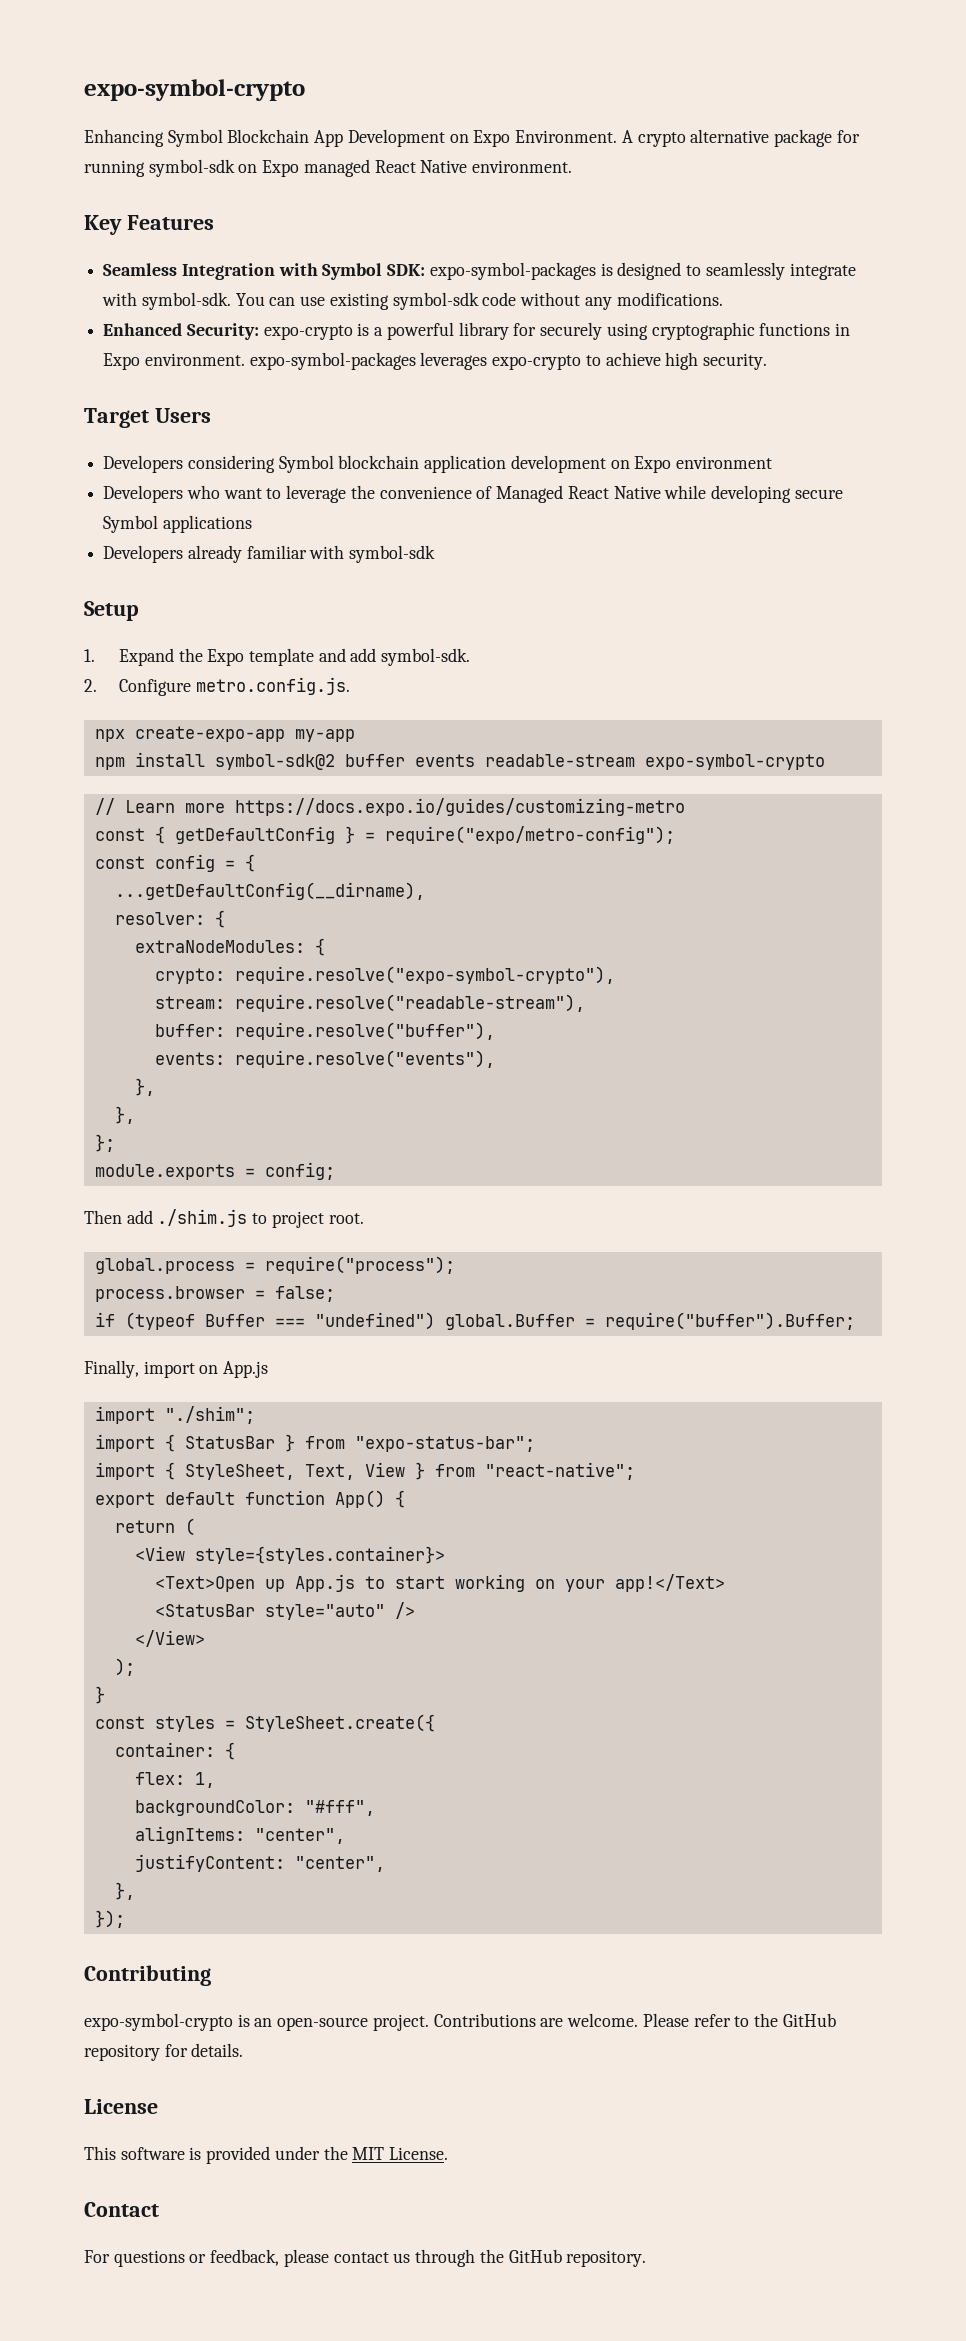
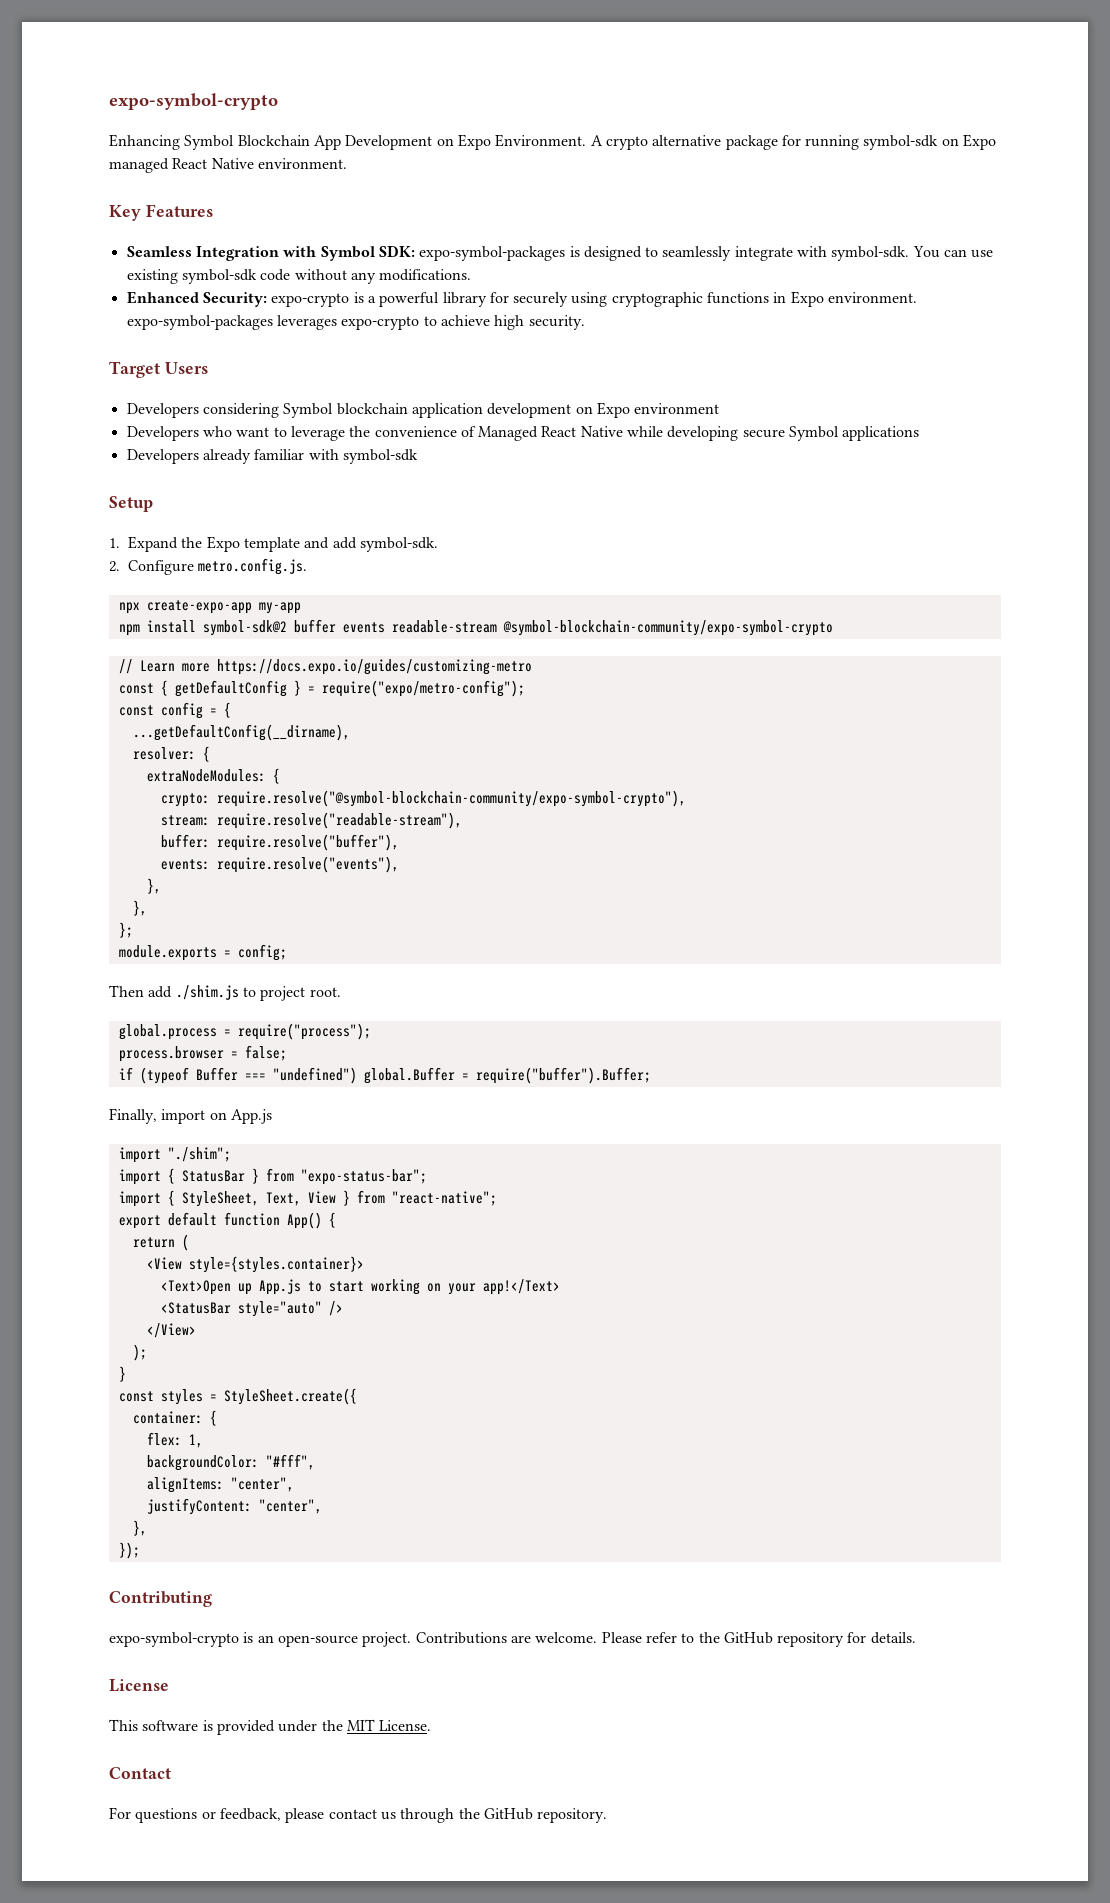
[644,754,825,770] expo-symbol-crypto -> [502,620,833,636] @symbol-blockchain-community/expo-symbol-crypto
[234,966,615,984] require.resolve("expo-symbol-crypto"), -> [216,790,686,807] require.resolve("@symbol-blockchain-community/expo-symbol-crypto"),

